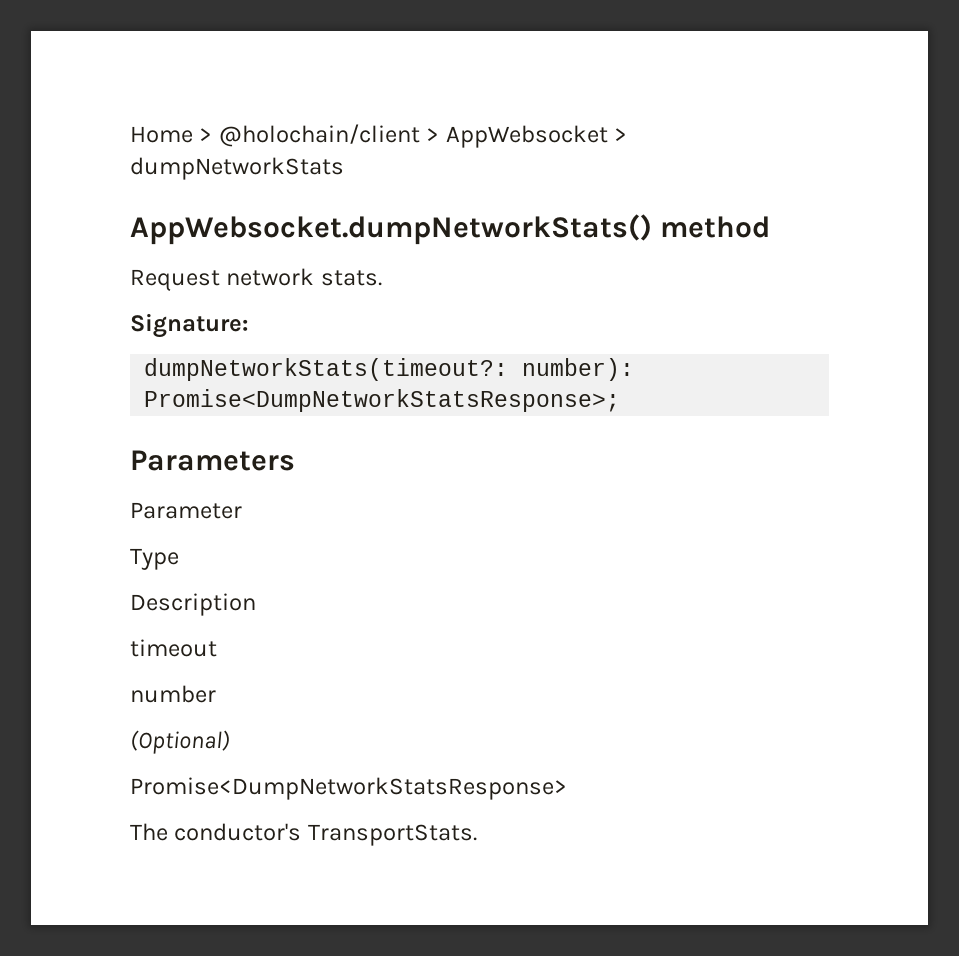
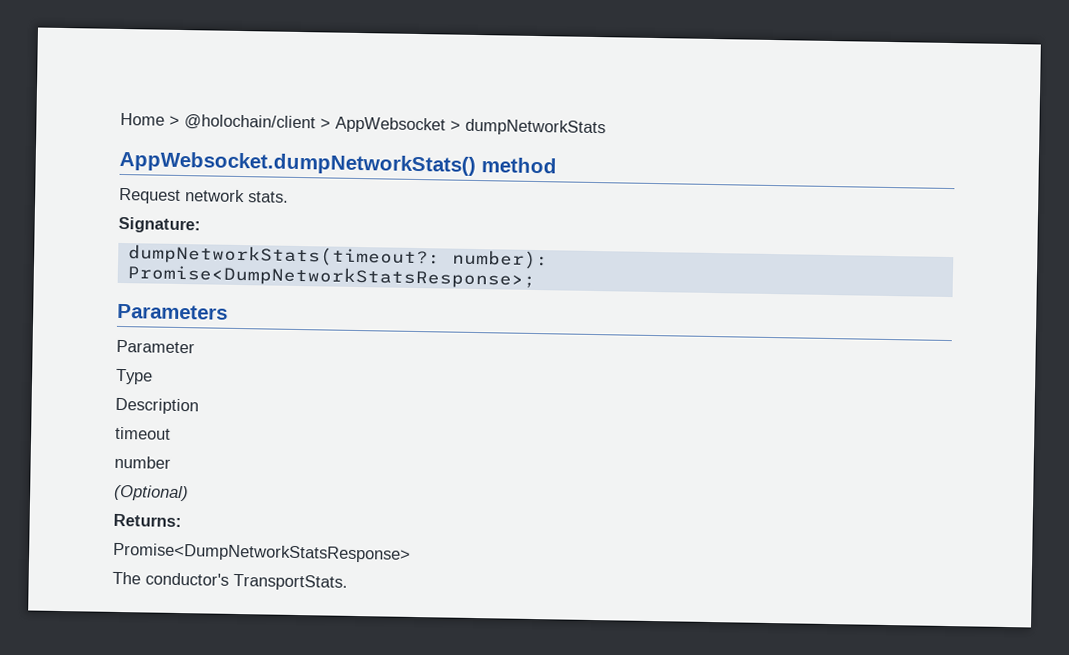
(230, 742) none -> [113,513,182,528] // Returns:

